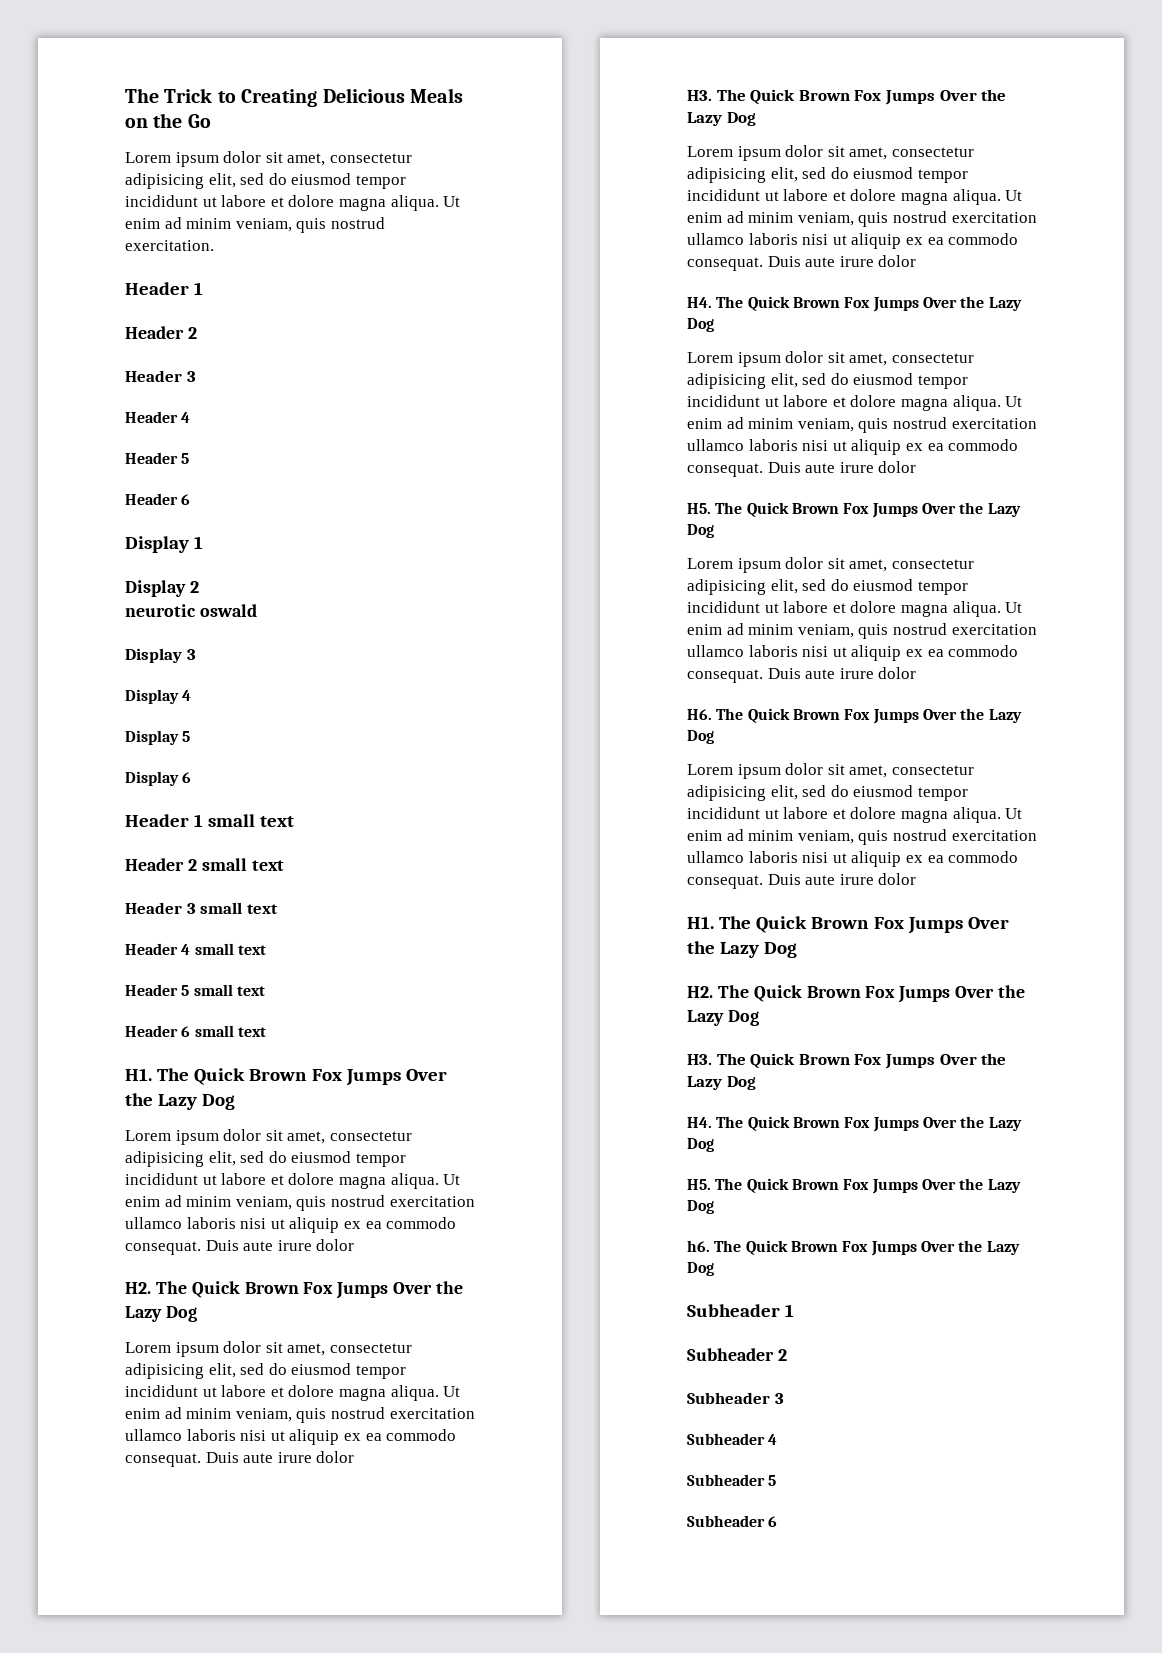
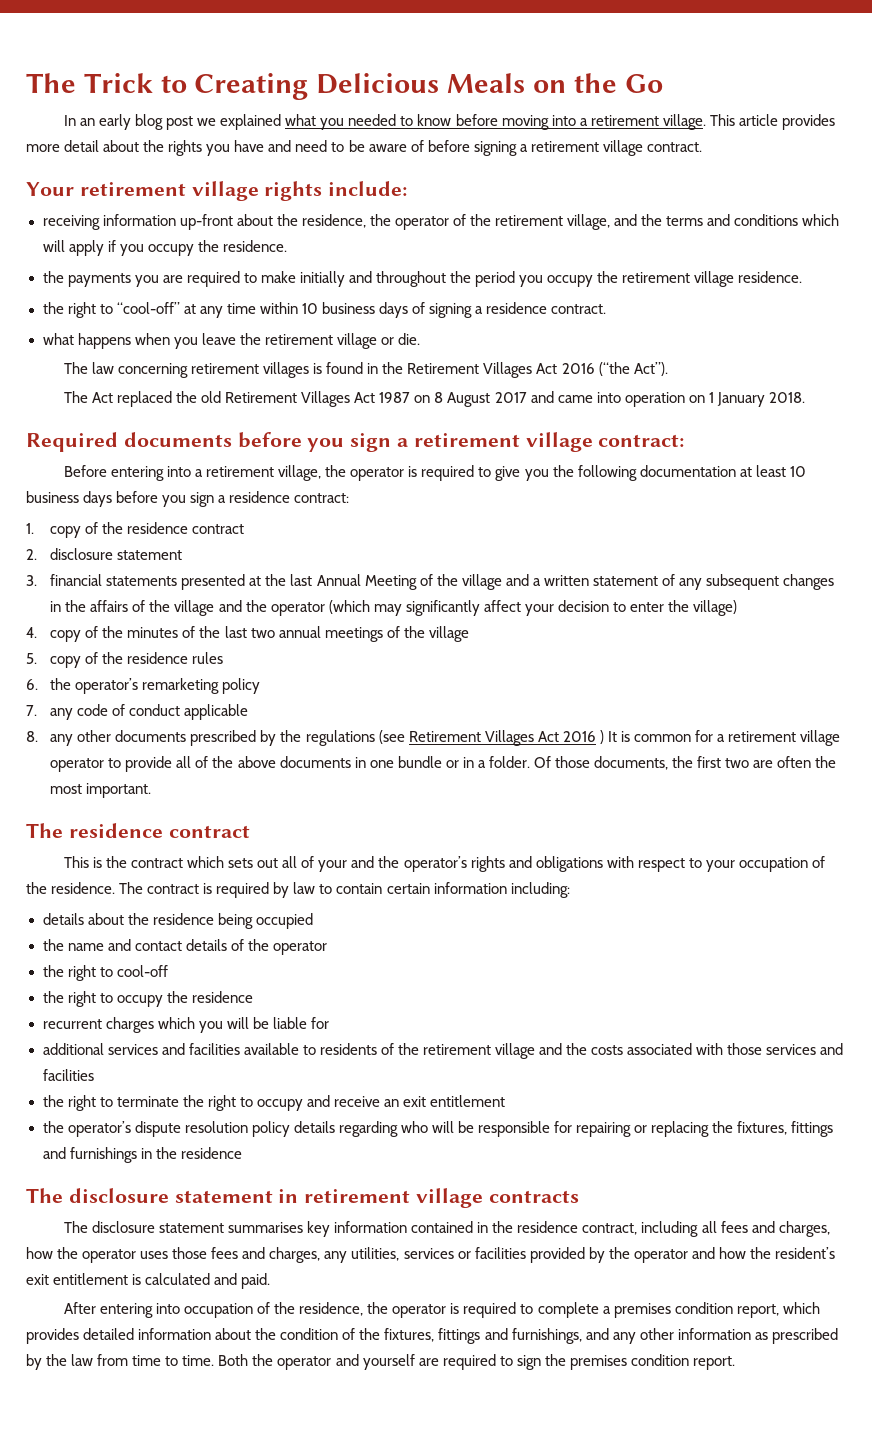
[125,151,412,167] [125,173,406,189] [125,195,461,211] [125,217,385,233] [125,240,214,251] [125,282,204,295] [125,326,197,339] [125,370,196,382] [125,411,191,423] [125,452,190,464] [125,493,191,505] [125,536,204,553] [125,580,199,597] [125,604,257,617] [125,648,196,663] [125,689,192,704] [125,730,191,745] [125,771,192,786] [125,814,295,827] [125,858,284,871] [125,902,278,914] [125,943,266,955] [125,984,265,996] [125,1025,266,1037] [125,1068,447,1086] [125,1093,236,1110] [125,1129,412,1145] [125,1151,406,1167] [125,1173,461,1189] [125,1195,475,1211] [125,1217,457,1233] [125,1239,355,1255] [125,1281,464,1299] [125,1306,197,1322] [125,1341,412,1357] [125,1363,406,1379] [125,1385,461,1401] [125,1407,475,1423] [125,1429,457,1445] [125,1451,355,1467] [687,89,1007,105] [687,112,756,126] [687,145,974,161] [687,167,968,183] [687,189,1023,205] [687,211,1037,227] [687,233,1019,249] [687,255,917,271] [687,296,1022,312] [687,318,714,332] [687,351,974,367] [687,373,968,389] [687,395,1023,411] [687,417,1037,433] [687,439,1019,455] [687,461,917,477] [687,502,1021,518] [687,524,714,538] [687,557,974,573] [687,579,968,595] [687,601,1023,617] [687,623,1037,639] [687,645,1019,661] [687,667,917,683] [687,708,1022,724] [687,730,714,744] [687,763,974,779] [687,785,968,801] [687,807,1023,823] [687,829,1037,845] [687,851,1019,867] [687,873,917,889] [687,916,1009,934] [687,941,798,958] [687,985,1026,1003] [687,1010,759,1026] [687,1053,1007,1069] [687,1076,756,1090] [687,1116,1022,1132] [687,1138,714,1152] [687,1178,1021,1194] [687,1200,714,1214] [687,1240,1020,1256] [687,1262,714,1276] [687,1304,795,1317] [687,1348,787,1361] [687,1392,784,1404] [687,1433,778,1445] [687,1474,777,1486] [687,1515,778,1527] Lorem ipsum dolor sit amet, consectetur adipisicing elit, sed do eiusmod tempor incididunt ut labore et dolore magna aliqua. Ut enim ad minim veniam, quis nostrud exercitation. // Header 1 // Header 2 // Header 3 // Header 4 // Header 5 // Header 6 // Display 1 // Display 2 // neurotic oswald // Display 3 // Display 4 // Display 5 // Display 6 // Header 1 small text // Header 2 small text // Header 3 small text // Header 4 small text // Header 5 small text // Header 6 small text // H1. The Quick Brown Fox Jumps Over the Lazy Dog // Lorem ipsum dolor sit amet, consectetur adipisicing elit, sed do eiusmod tempor incididunt ut labore et dolore magna aliqua. Ut enim ad minim veniam, quis nostrud exercitation ullamco laboris nisi ut aliquip ex ea commodo consequat. Duis aute irure dolor // H2. The Quick Brown Fox Jumps Over the Lazy Dog // Lorem ipsum dolor sit amet, consectetur adipisicing elit, sed do eiusmod tempor incididunt ut labore et dolore magna aliqua. Ut enim ad minim veniam, quis nostrud exercitation ullamco laboris nisi ut aliquip ex ea commodo consequat. Duis aute irure dolor // H3. The Quick Brown Fox Jumps Over the Lazy Dog // Lorem ipsum dolor sit amet, consectetur adipisicing elit, sed do eiusmod tempor incididunt ut labore et dolore magna aliqua. Ut enim ad minim veniam, quis nostrud exercitation ullamco laboris nisi ut aliquip ex ea commodo consequat. Duis aute irure dolor // H4. The Quick Brown Fox Jumps Over the Lazy Dog // Lorem ipsum dolor sit amet, consectetur adipisicing elit, sed do eiusmod tempor incididunt ut labore et dolore magna aliqua. Ut enim ad minim veniam, quis nostrud exercitation ullamco laboris nisi ut aliquip ex ea commodo consequat. Duis aute irure dolor // H5. The Quick Brown Fox Jumps Over the Lazy Dog // Lorem ipsum dolor sit amet, consectetur adipisicing elit, sed do eiusmod tempor incididunt ut labore et dolore magna aliqua. Ut enim ad minim veniam, quis nostrud exercitation ullamco laboris nisi ut aliquip ex ea commodo consequat. Duis aute irure dolor // H6. The Quick Brown Fox Jumps Over the Lazy Dog // Lorem ipsum dolor sit amet, consectetur adipisicing elit, sed do eiusmod tempor incididunt ut labore et dolore magna aliqua. Ut enim ad minim veniam, quis nostrud exercitation ullamco laboris nisi ut aliquip ex ea commodo consequat. Duis aute irure dolor // H1. The Quick Brown Fox Jumps Over the Lazy Dog // H2. The Quick Brown Fox Jumps Over the Lazy Dog // H3. The Quick Brown Fox Jumps Over the Lazy Dog // H4. The Quick Brown Fox Jumps Over the Lazy Dog // H5. The Quick Brown Fox Jumps Over the Lazy Dog // h6. The Quick Brown Fox Jumps Over the Lazy Dog // Subheader 1 // Subheader 2 // Subheader 3 // Subheader 4 // Subheader 5 // Subheader 6 -> [63,114,835,130] [26,140,702,156] [26,181,408,201] [42,214,840,230] [42,240,287,256] [42,271,803,287] [42,302,607,318] [42,333,420,349] [63,362,668,378] [63,391,805,407] [26,432,685,452] [63,465,806,481] [26,491,350,507] [26,522,245,538] [26,548,183,560] [26,574,835,590] [50,600,738,616] [26,626,469,642] [26,652,224,668] [26,678,261,694] [26,704,249,720] [26,730,841,746] [50,756,837,772] [50,783,152,798] [26,823,250,838] [63,856,825,872] [26,882,570,898] [42,913,313,929] [42,939,327,955] [42,965,168,981] [42,991,253,1007] [42,1017,329,1033] [42,1043,844,1059] [42,1069,94,1081] [42,1095,506,1111] [42,1121,834,1137] [42,1147,242,1163] [26,1188,579,1208] [63,1221,830,1237] [26,1247,835,1263] [26,1273,271,1289] [63,1302,820,1318] [26,1328,838,1344] [26,1354,735,1370] In an early blog post we explained what you needed to know before moving into a retirement village. This article provides more detail about the rights you have and need to be aware of before signing a retirement village contract. // Your retirement village rights include: // receiving information up-front about the residence, the operator of the retirement village, and the terms and conditions which will apply if you occupy the residence. // the payments you are required to make initially and throughout the period you occupy the retirement village residence. // the right to “cool-off” at any time within 10 business days of signing a residence contract. // what happens when you leave the retirement village or die. // The law concerning retirement villages is found in the Retirement Villages Act 2016 (“the Act”). // The Act replaced the old Retirement Villages Act 1987 on 8 August 2017 and came into operation on 1 January 2018. // Required documents before you sign a retirement village contract: // Before entering into a retirement village, the operator is required to give you the following documentation at least 10 business days before you sign a residence contract: // 1. copy of the residence contract // 2. disclosure statement // 3. financial statements presented at the last Annual Meeting of the village and a written statement of any subsequent changes in the affairs of the village and the operator (which may significantly affect your decision to enter the village) // 4. copy of the minutes of the last two annual meetings of the village // 5. copy of the residence rules // 6. the operator’s remarketing policy // 7. any code of conduct applicable // 8. any other documents prescribed by the regulations (see Retirement Villages Act 2016 ) It is common for a retirement village operator to provide all of the above documents in one bundle or in a folder. Of those documents, the first two are often the most important. // The residence contract // This is the contract which sets out all of your and the operator’s rights and obligations with respect to your occupation of the residence. The contract is required by law to contain certain information including: // details about the residence being occupied // the name and contact details of the operator // the right to cool-off // the right to occupy the residence // recurrent charges which you will be liable for // additional services and facilities available to residents of the retirement village and the costs associated with those services and facilities // the right to terminate the right to occupy and receive an exit entitlement // the operator’s dispute resolution policy details regarding who will be responsible for repairing or replacing the fixtures, fittings and furnishings in the residence // The disclosure statement in retirement village contracts // The disclosure statement summarises key information contained in the residence contract, including all fees and charges, how the operator uses those fees and charges, any utilities, services or facilities provided by the operator and how the resident’s exit entitlement is calculated and paid. // After entering into occupation of the residence, the operator is required to complete a premises condition report, which provides detailed information about the condition of the fixtures, fittings and furnishings, and any other information as prescribed by the law from time to time. Both the operator and yourself are required to sign the premises condition report.

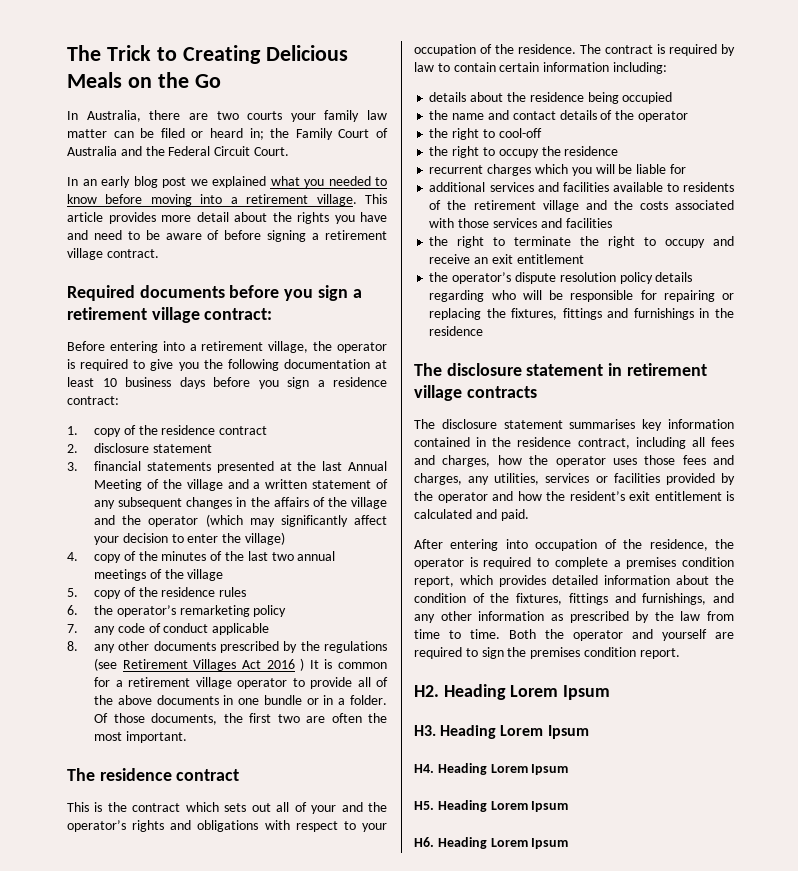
(663, 83) none -> [67,110,387,122] [67,128,388,140] [67,146,289,156] // In Australia, there are two courts your family law matter can be filed or heard in; the Family Court of Australia and the Federal Circuit Court.
[26,181,408,201] [42,214,840,230] [42,240,287,256] [42,271,803,287] [42,302,607,318] [42,333,420,349] [63,362,668,378] [63,391,805,407] // Your retirement village rights include: // receiving information up-front about the residence, the operator of the retirement village, and the terms and conditions which will apply if you occupy the residence. // the payments you are required to make initially and throughout the period you occupy the retirement village residence. // the right to “cool-off” at any time within 10 business days of signing a residence contract. // what happens when you leave the retirement village or die. // The law concerning retirement villages is found in the Retirement Villages Act 2016 (“the Act”). // The Act replaced the old Retirement Villages Act 1987 on 8 August 2017 and came into operation on 1 January 2018. -> (159, 253) none
(735, 1363) none -> [414,684,611,700] [414,725,589,739] [414,763,569,775] [414,800,569,812] [414,837,569,849] // H2. Heading Lorem Ipsum // H3. Heading Lorem Ipsum // H4. Heading Lorem Ipsum // H5. Heading Lorem Ipsum // H6. Heading Lorem Ipsum

